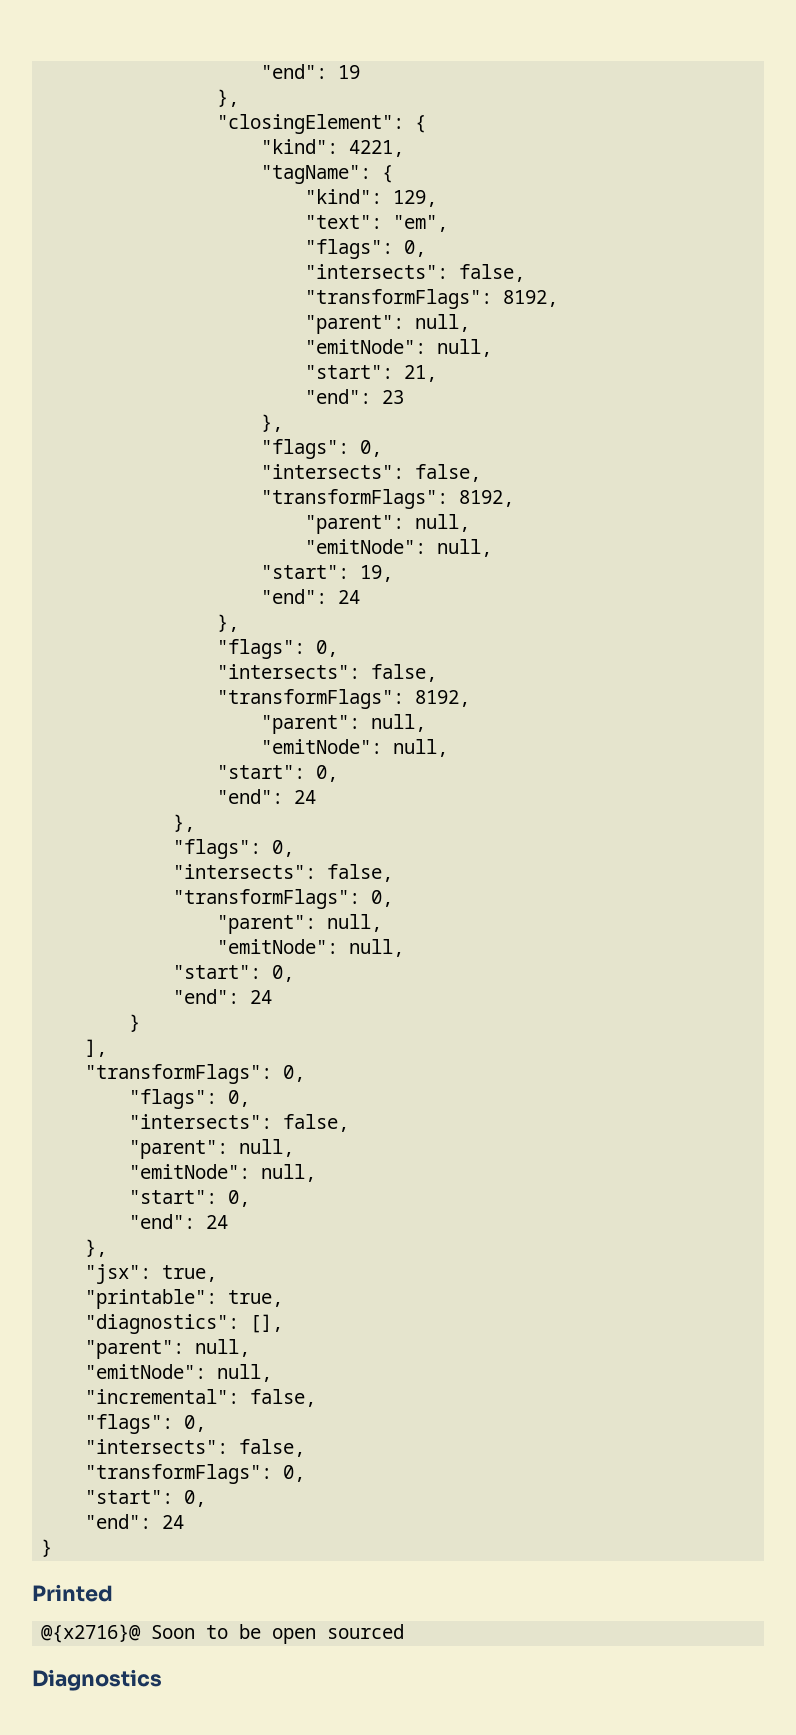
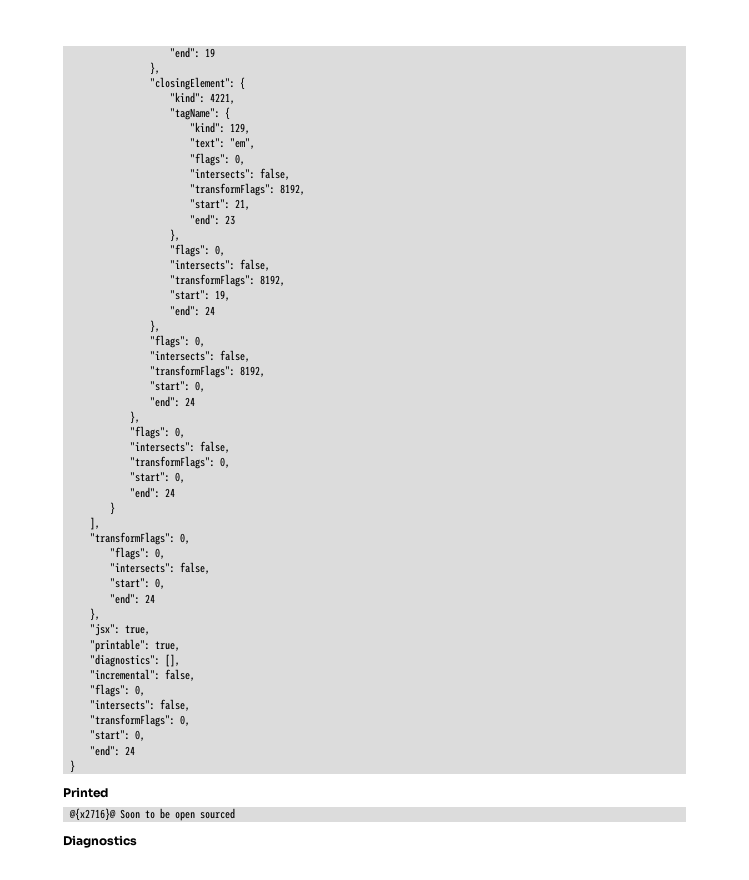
[305,314,470,334] [305,339,492,357] // "parent": null, // "emitNode": null, -> (305, 189) none
[305,514,470,534] [305,539,492,557] // "parent": null, // "emitNode": null, -> (285, 280) none
[261,714,426,734] [261,739,448,757] // "parent": null, // "emitNode": null, -> (265, 371) none
[217,914,382,934] [217,939,404,957] // "parent": null, // "emitNode": null, -> (230, 462) none
[129,1139,294,1159] [129,1164,316,1182] // "parent": null, // "emitNode": null, -> (210, 568) none
[85,1339,250,1359] [85,1364,272,1382] // "parent": null, // "emitNode": null, -> (180, 660) none

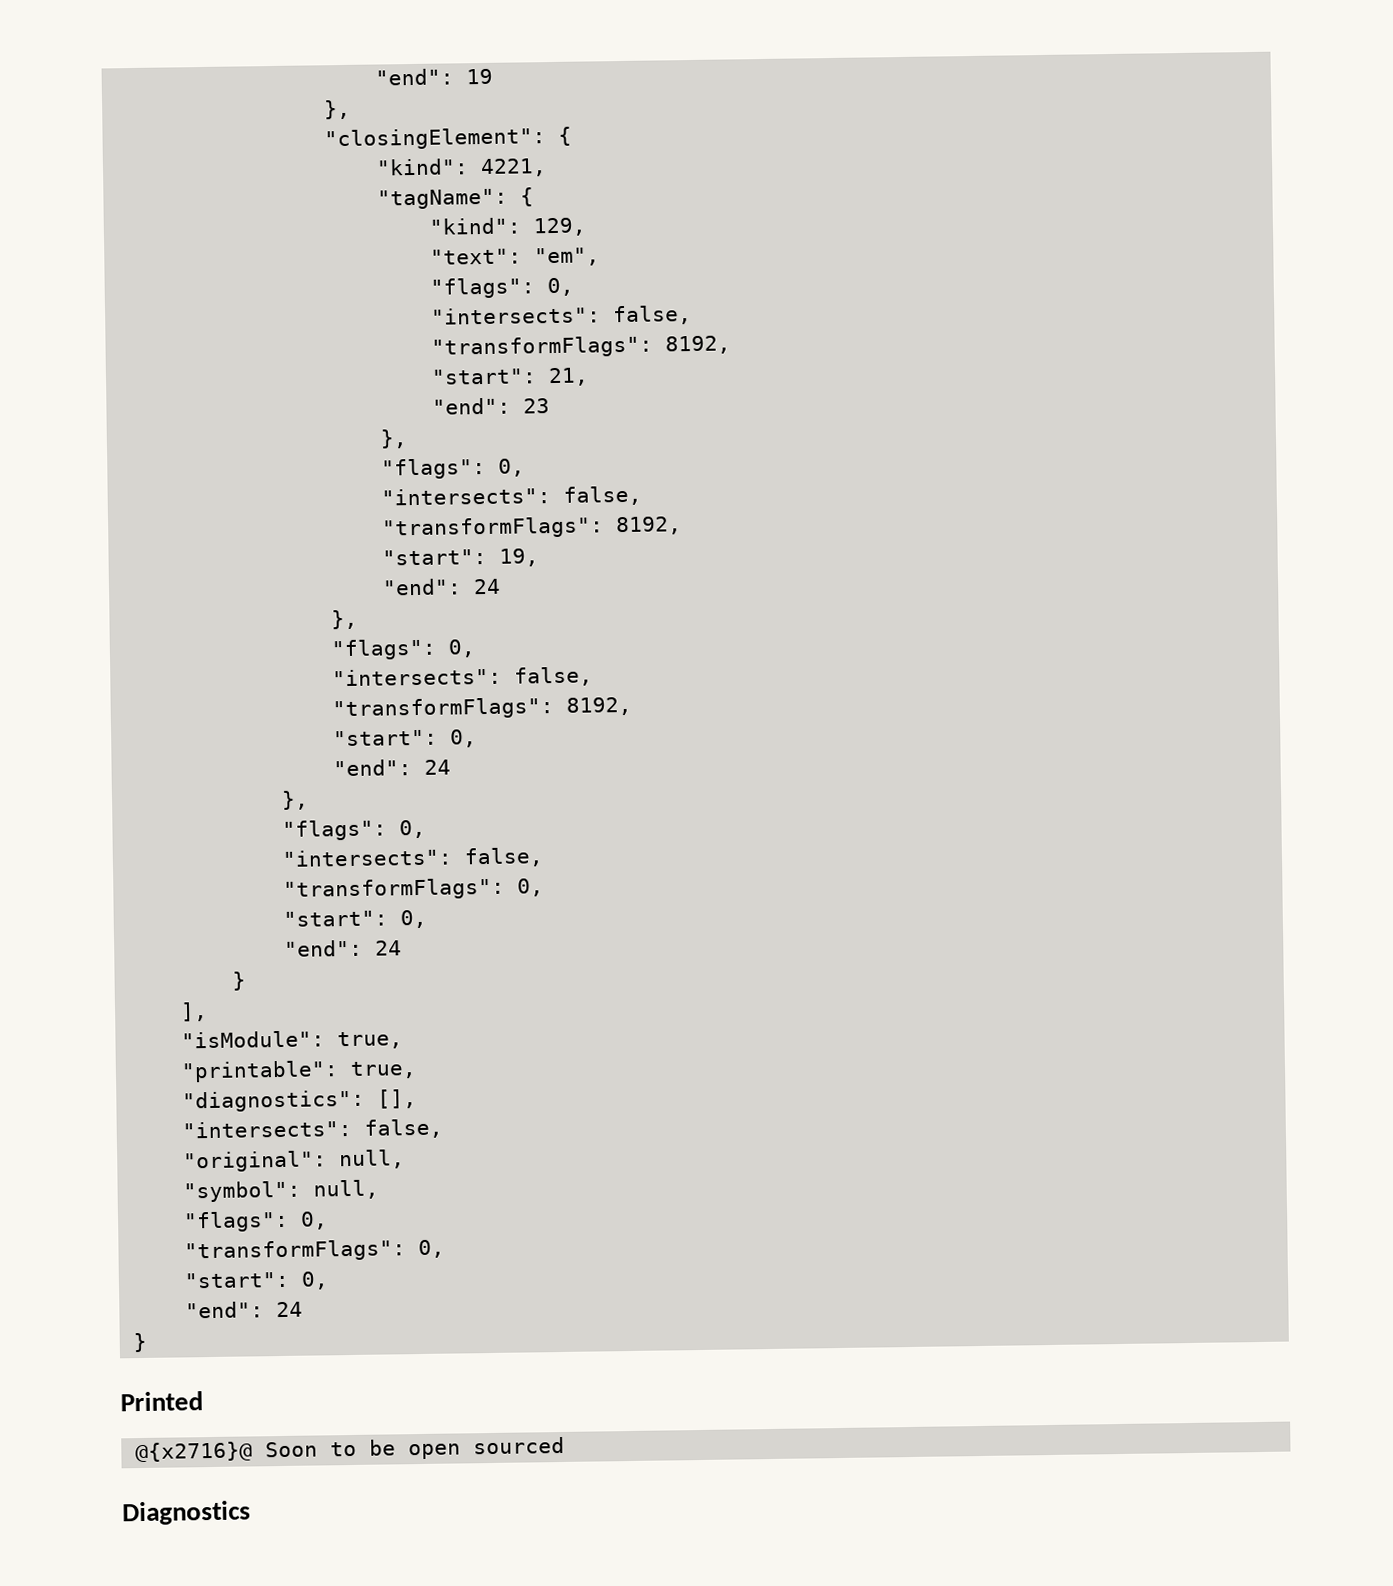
[89,532,190,545] [109,547,165,560] [109,562,210,574] [109,578,165,589] [109,593,155,604] [89,608,100,621] [89,624,120,636] "transformFlags": 0, // "flags": 0, // "intersects": false, // "start": 0, // "end": 24 // }, // "jsx": -> [180,1030,325,1049] "isModule":
[89,669,195,681] [89,684,145,697] [89,699,190,711] "incremental": false, // "flags": 0, // "intersects": false, -> [181,1118,443,1139] [182,1149,405,1173] [182,1179,379,1203] [182,1210,328,1233] "intersects": false, // "original": null, // "symbol": null, // "flags": 0,

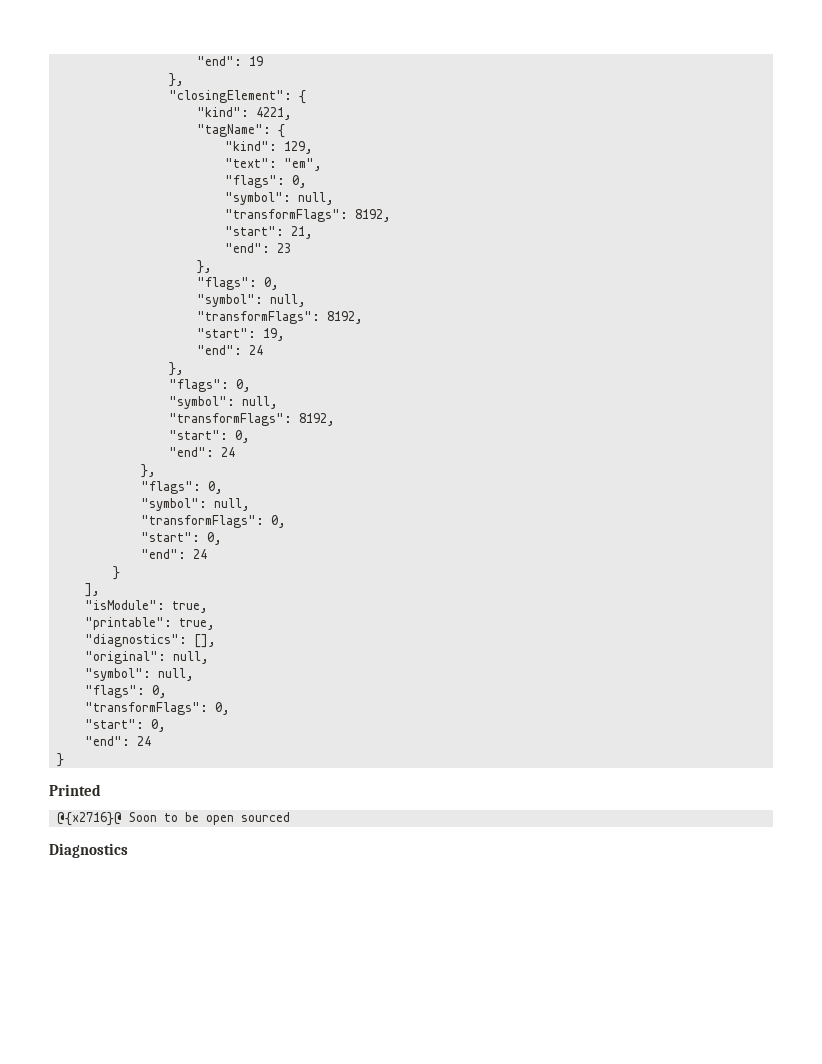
[430,305,692,326] "intersects": false, -> [224,192,334,205] "symbol": null,
[380,485,642,506] "intersects": false, -> [196,294,306,307] "symbol": null,
[331,666,593,687] "intersects": false, -> [168,396,278,409] "symbol": null,
[281,847,544,868] "intersects": false, -> [140,498,250,511] "symbol": null,
[181,1118,443,1139] // "intersects": false, -> (216, 641) none

